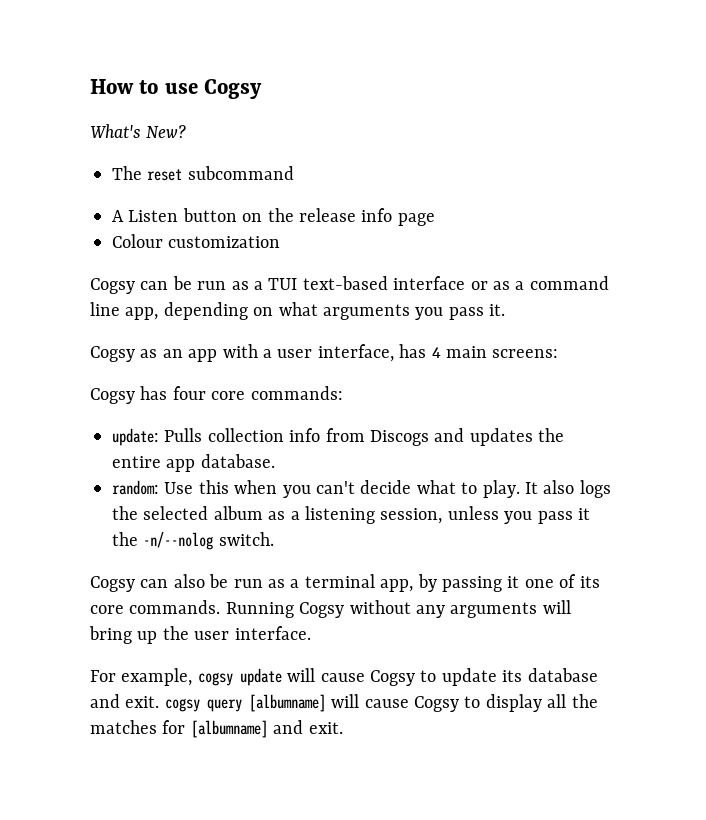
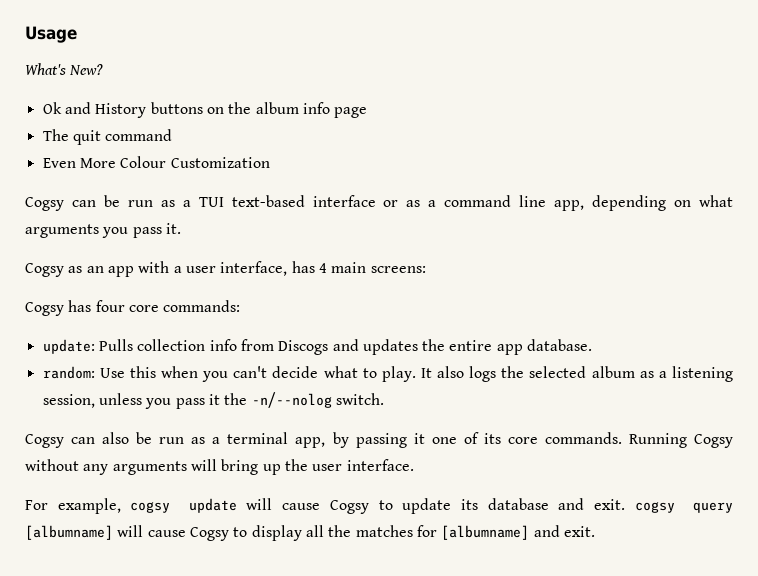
[90,79,263,99] [90,124,187,138] [112,166,294,181] [112,208,237,222] How to use Cogsy // What's New? // The reset subcommand // A Listen button -> [25,26,77,43] [25,63,104,75] [42,102,203,118] Usage // What's New? // Ok and History buttons
[299,208,356,222] release -> [255,102,299,114] album
[112,234,281,248] Colour customization -> [42,129,173,145] [42,156,270,168] The quit command // Even More Colour Customization

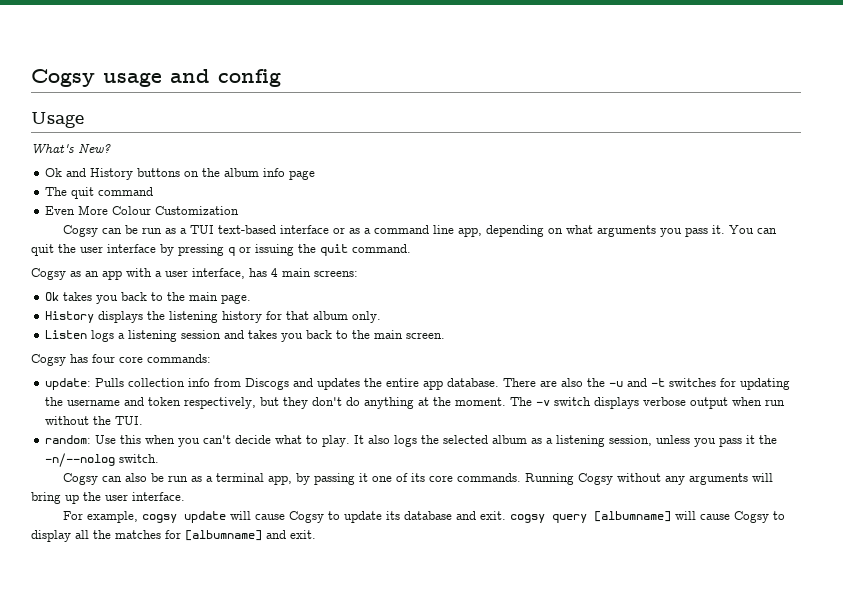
(25, 34) none -> [31,69,281,87] Cogsy usage and config //
(181, 228) none -> [728,225,777,234] [31,244,411,256] You can quit the user interface by pressing q or issuing the quit command.
(426, 269) none -> [45,292,252,304] [45,311,382,323] [45,330,446,342] // Ok takes you back to the main page. // History displays the listening history for that album only. // Listen logs a listening session and takes you back to the main screen.
(593, 345) none -> [503,378,791,390] [45,397,786,409] [45,416,144,425] There are also the -u and -t switches for updating the username and token respectively, but they don't do anything at the moment. The -v switch displays verbose output when run without the TUI.

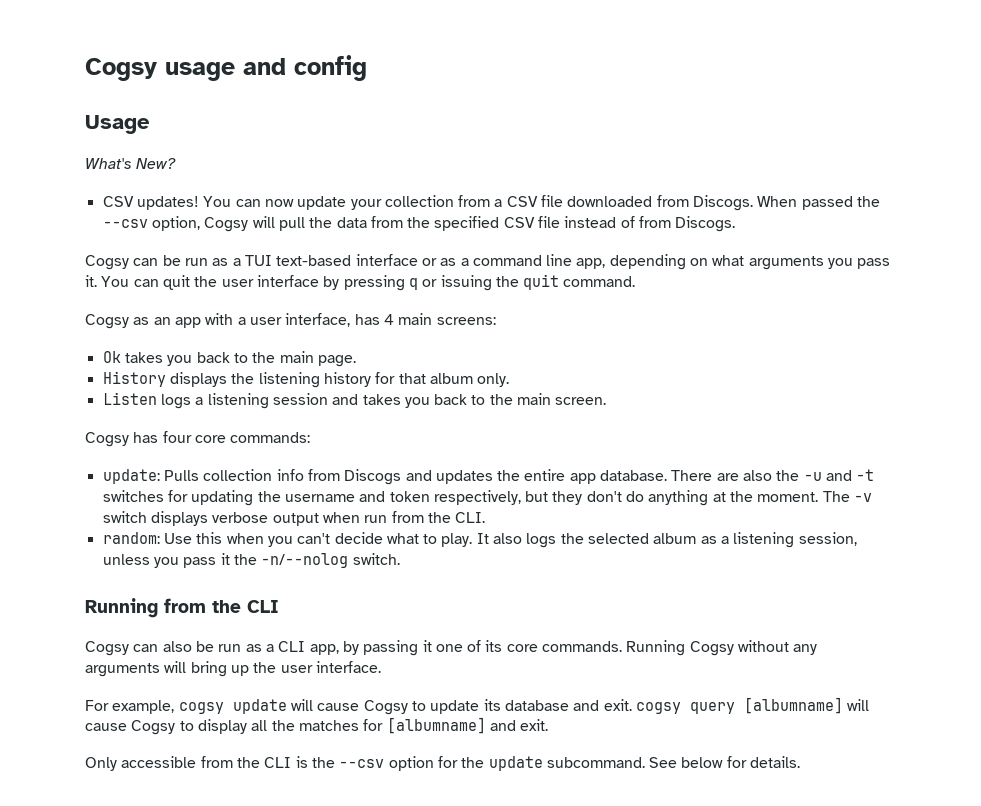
[45,168,316,180] [45,187,154,199] [45,205,240,215] Ok and History buttons on the album info page // The quit command // Even More Colour Customization -> [102,195,881,211] [102,216,736,232] CSV updates! You can now update your collection from a CSV file downloaded from Discogs. When passed the --csv option, Cogsy will pull the data from the specified CSV file instead of from Discogs.
[45,416,144,425] without the TUI. -> [391,511,486,523] from the CLI.
(160, 458) none -> [85,598,279,618] // Running from the CLI
[215,473,264,482] terminal -> [278,641,306,652] CLI
(316, 534) none -> [85,756,801,771] // Only accessible from the CLI is the --csv option for the update subcommand. See below for details.

